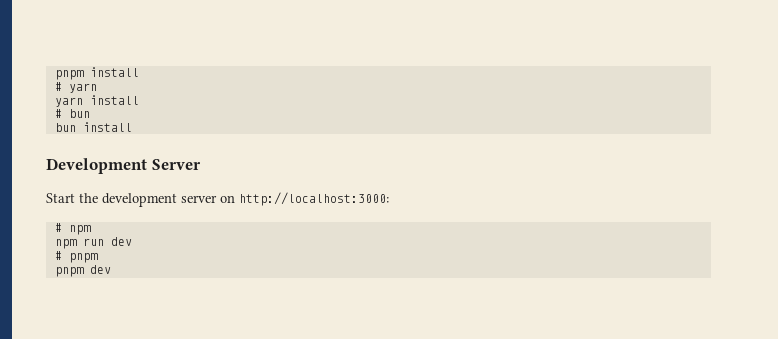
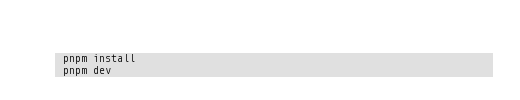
[54,82,97,93] [54,95,139,107] [54,109,90,118] [54,122,132,132] [46,158,201,174] [46,192,389,207] [54,223,91,235] [54,237,132,249] [54,251,98,263] // # yarn // yarn install // # bun // bun install // Development Server // Start the development server on http://localhost:3000: // # npm // npm run dev // # pnpm -> (135, 58) none

